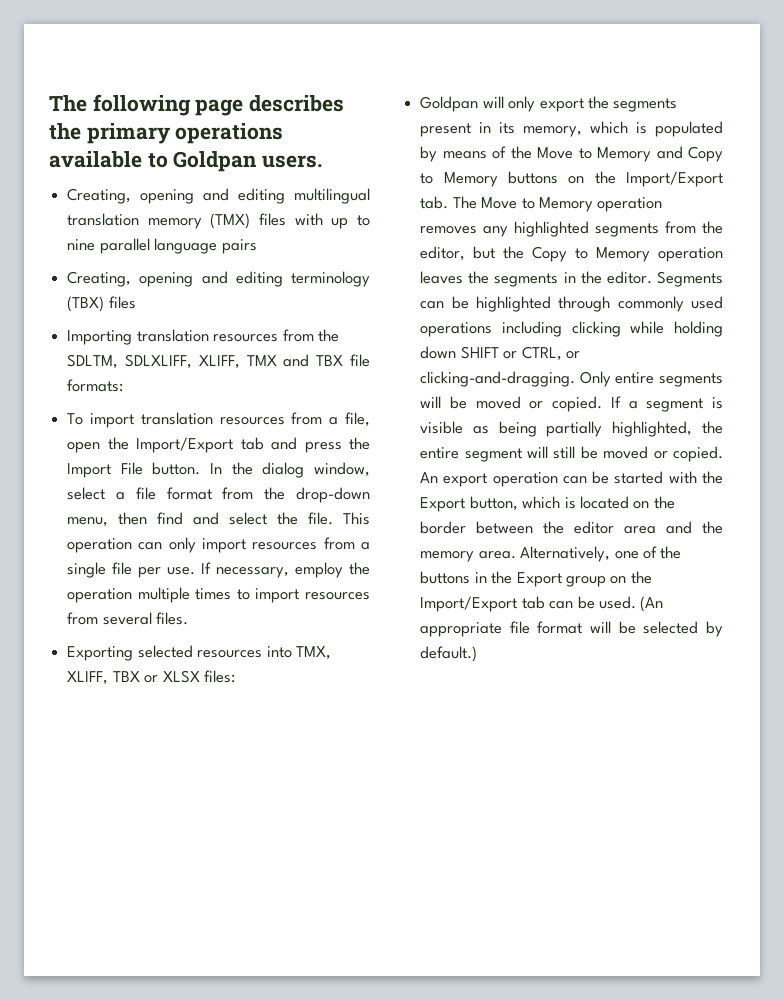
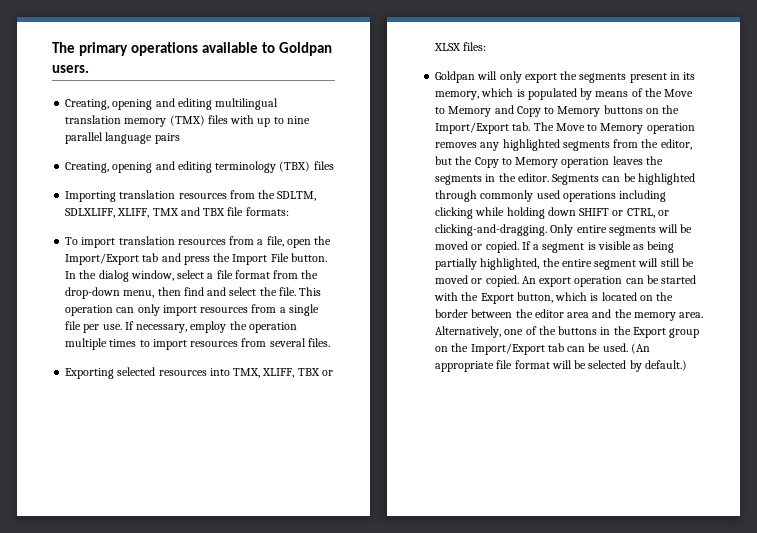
[49,94,345,116] [49,123,81,140] The following page describes the -> [52,42,75,53] The

